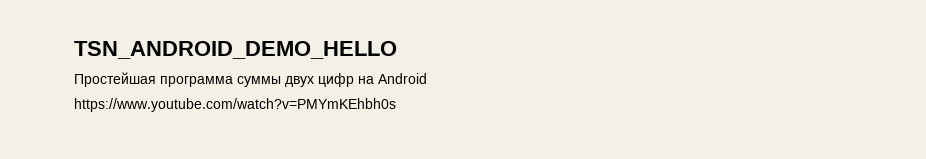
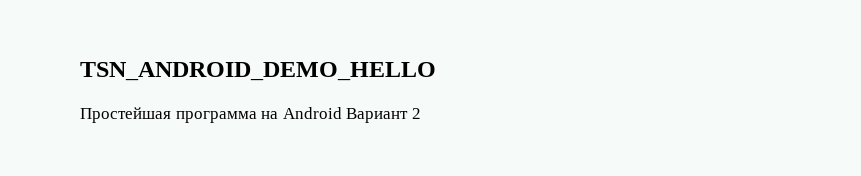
[237,73,354,87] суммы двух цифр -> (257, 117) none
[74,98,396,112] // https://www.youtube.com/watch?v=PMYmKEhbh0s -> [346,108,421,123] Вариант 2

